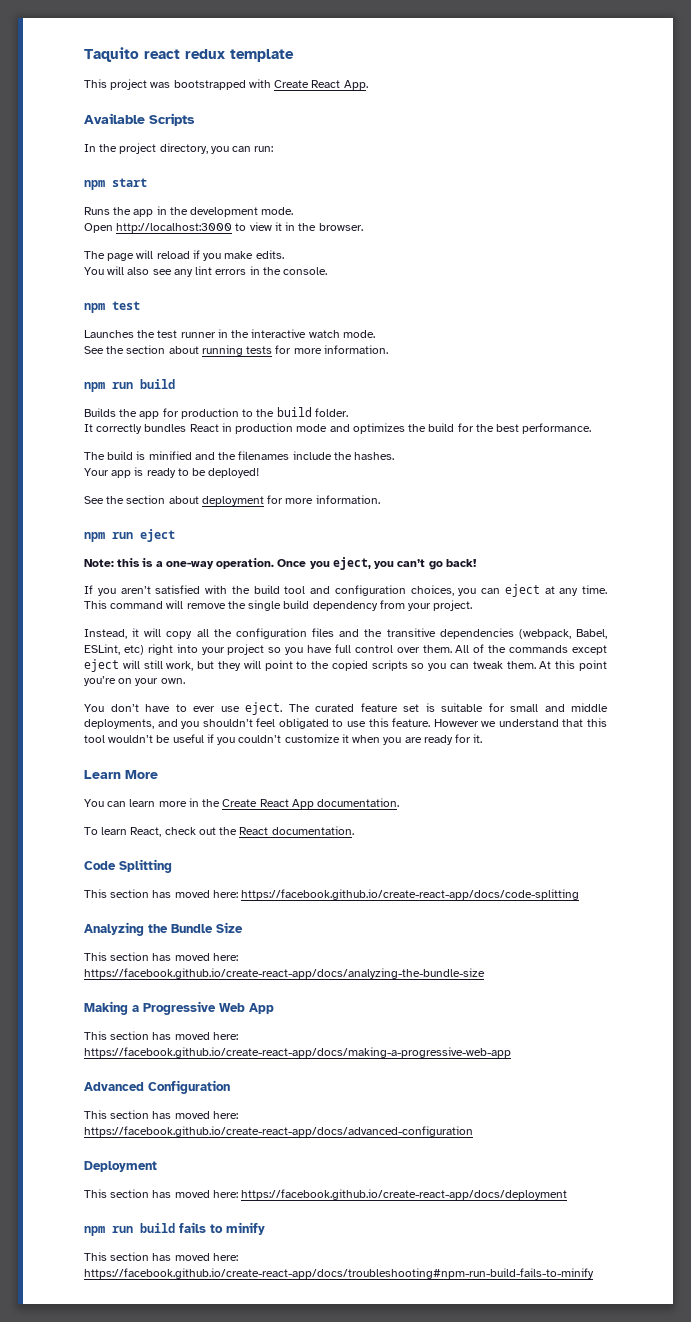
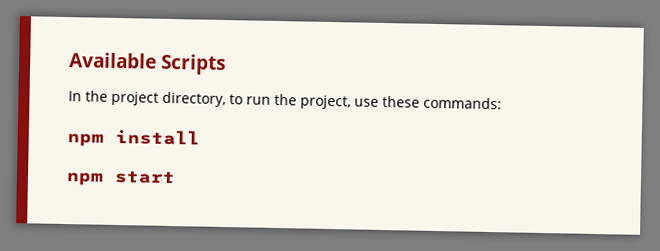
[84,47,294,62] [84,79,368,90] Taquito react redux template // This project was bootstrapped with Create React App. // -> (69, 60) none
[210,146,274,154] [84,178,147,190] [84,206,294,217] [84,222,363,233] [84,250,284,261] [84,266,328,277] [84,301,140,313] [84,329,375,338] [84,345,388,356] [84,379,175,392] [84,407,348,419] [84,423,592,434] [84,451,395,460] [84,467,260,478] [84,495,380,506] [84,529,175,542] [84,557,476,570] [84,584,607,597] [84,600,473,611] [84,628,607,639] [84,644,607,655] [84,659,607,672] [84,676,185,686] [84,702,608,715] [84,718,607,729] [84,734,483,745] [84,770,158,779] [84,798,400,809] [84,826,354,837] [84,859,172,873] [84,889,580,900] [84,922,243,936] [84,952,238,961] [84,968,485,979] [84,1001,274,1015] [84,1031,238,1040] [84,1047,511,1058] [84,1080,230,1094] [84,1110,238,1119] [84,1126,473,1137] [84,1161,157,1172] [84,1189,568,1200] [84,1222,265,1236] [84,1252,238,1261] [84,1268,594,1279] you can run: // npm start // Runs the app in the development mode. // Open http://localhost:3000 to view it in the browser. // The page will reload if you make edits. // You will also see any lint errors in the console. // npm test // Launches the test runner in the interactive watch mode. // See the section about running tests for more information. // npm run build // Builds the app for production to the build folder. // It correctly bundles React in production mode and optimizes the build for the best performance. // The build is minified and the filenames include the hashes. // Your app is ready to be deployed! // See the section about deployment for more information. // npm run eject // Note: this is a one-way operation. Once you eject, you can’t go back! // If you aren’t satisfied with the build tool and configuration choices, you can eject at any time. This command will remove the single build dependency from your project. // Instead, it will copy all the configuration files and the transitive dependencies (webpack, Babel, ESLint, etc) right into your project so you have full control over them. All of the commands except eject will still work, but they will point to the copied scripts so you can tweak them. At this point you’re on your own. // You don’t have to ever use eject. The curated feature set is suitable for small and middle deployments, and you shouldn’t feel obligated to use this feature. However we understand that this tool wouldn’t be useful if you couldn’t customize it when you are ready for it. // Learn More // You can learn more in the Create React App documentation. // To learn React, check out the React documentation. // Code Splitting // This section has moved here: https://facebook.github.io/create-react-app/docs/code-splitting // Analyzing the Bundle Size // This section has moved here: https://facebook.github.io/create-react-app/docs/analyzing-the-bundle-size // Making a Progressive Web App // This section has moved here: https://facebook.github.io/create-react-app/docs/making-a-progressive-web-app // Advanced Configuration // This section has moved here: https://facebook.github.io/create-react-app/docs/advanced-configuration // Deployment // This section has moved here: https://facebook.github.io/create-react-app/docs/deployment // npm run build fails to minify // This section has moved here: https://facebook.github.io/create-react-app/docs/troubleshooting#npm-run-build-fails-to-minify -> [229,93,502,110] [67,128,200,147] [66,170,176,186] to run the project, use these commands: // npm install // npm start

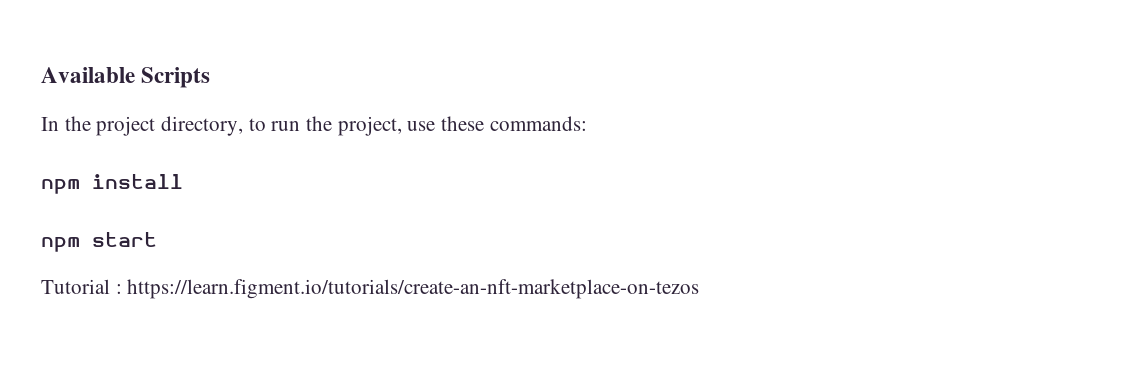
(176, 177) none -> [41,279,700,299] // Tutorial : https://learn.figment.io/tutorials/create-an-nft-marketplace-on-tezos

